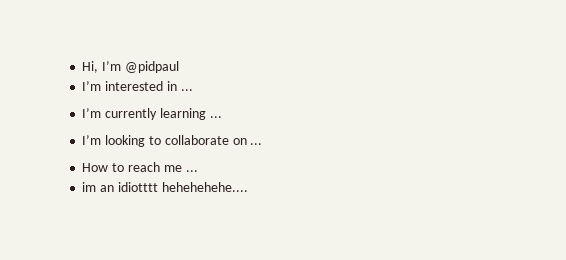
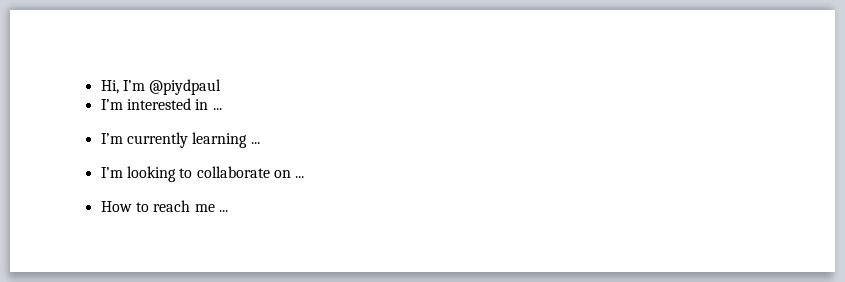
[124,61,179,73] @pidpaul -> [149,79,222,95] @piydpaul
[82,182,248,192] // im an idiotttt hehehehehe.... -> (228, 211) none

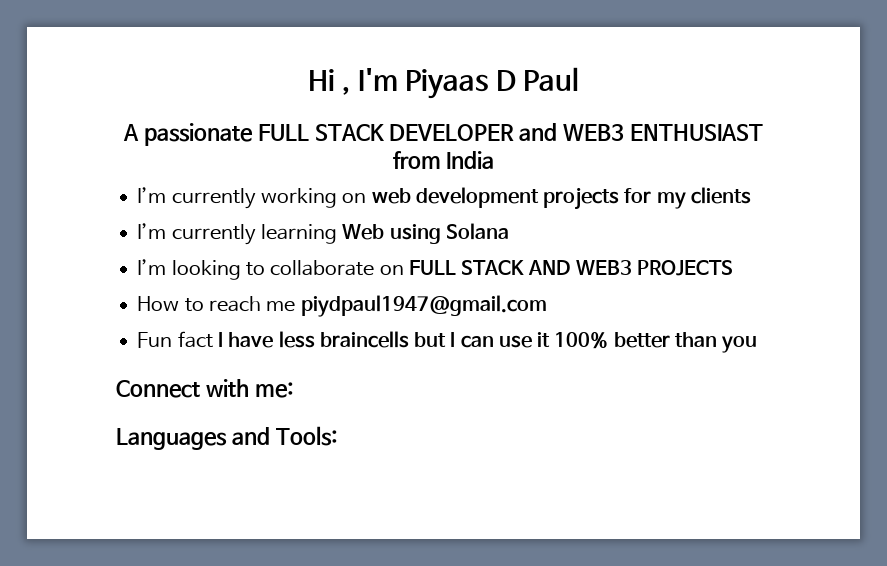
[100,79,222,95] [100,98,222,110] Hi, I’m @piydpaul // I’m interested in ... -> [307,67,580,99] [122,123,764,146] [392,151,495,169] [137,187,751,210] Hi , I'm Piyaas D Paul // A passionate FULL STACK DEVELOPER and WEB3 ENTHUSIAST from India // I’m currently working on web development projects for my clients
[250,142,260,144] ... -> [342,223,509,244] Web using Solana
[295,176,305,178] ... -> [408,260,733,276] FULL STACK AND WEB3 PROJECTS
[218,210,228,212] ... -> [300,295,547,317] [137,331,758,353] [116,379,294,398] [116,426,338,450] piydpaul1947@gmail.com // Fun fact I have less braincells but I can use it 100% better than you // Connect with me: // Languages and Tools:

